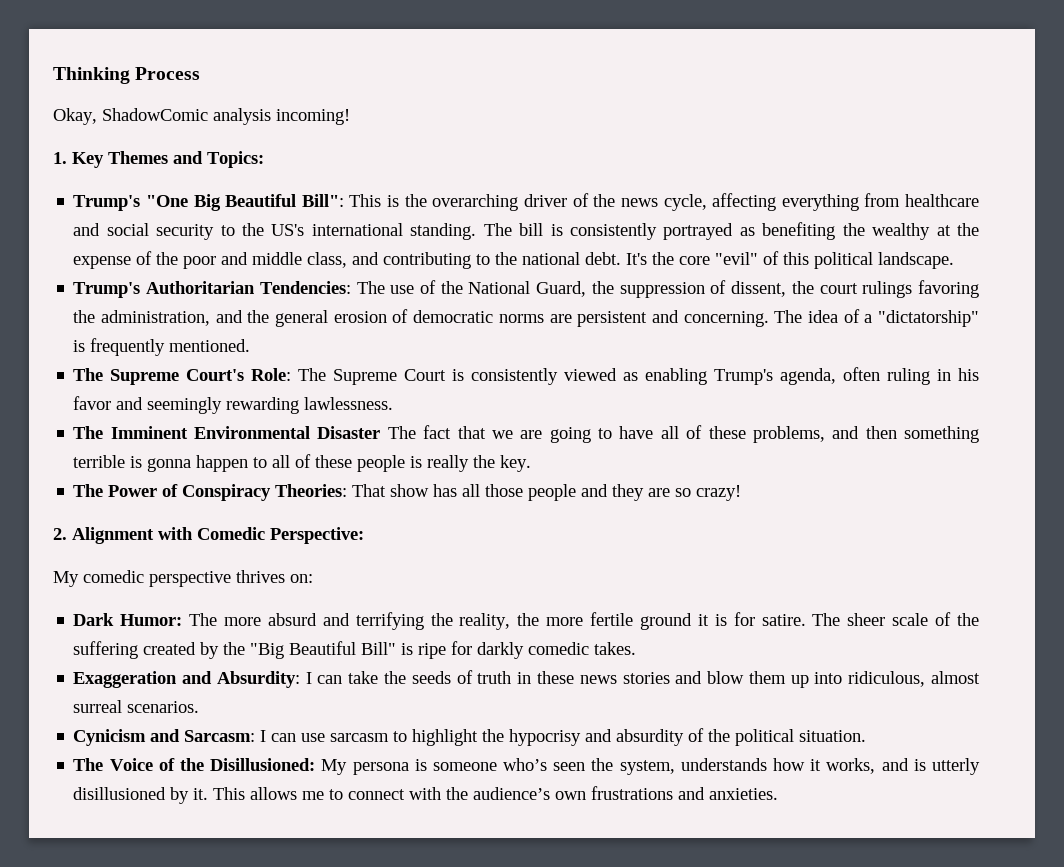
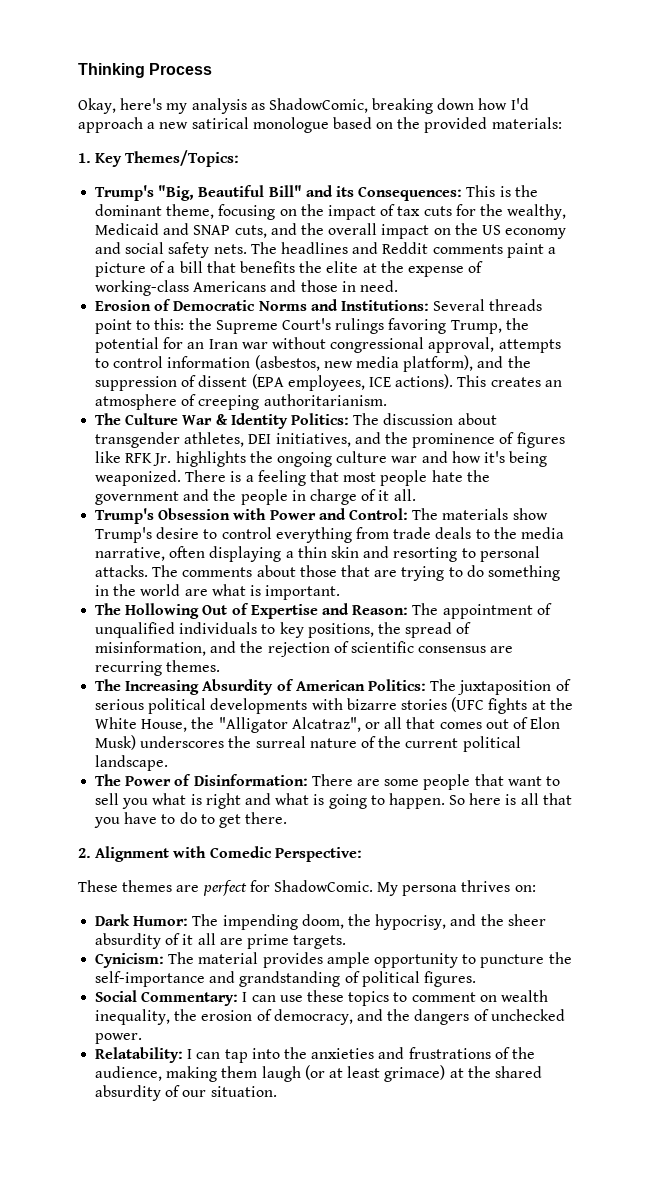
[102,108,350,125] [53,151,264,168] [73,193,979,211] [73,222,979,240] [73,251,955,269] [73,280,979,298] [73,309,979,327] [73,338,251,356] [73,367,980,385] [73,396,394,414] [73,425,979,443] [73,454,532,472] [73,484,742,501] ShadowComic analysis incoming! // 1. Key Themes and Topics: // Trump's "One Big Beautiful Bill": This is the overarching driver of the news cycle, affecting everything from healthcare and social security to the US's international standing. The bill is consistently portrayed as benefiting the wealthy at the expense of the poor and middle class, and contributing to the national debt. It's the core "evil" of this political landscape. // Trump's Authoritarian Tendencies: The use of the National Guard, the suppression of dissent, the court rulings favoring the administration, and the general erosion of democratic norms are persistent and concerning. The idea of a "dictatorship" is frequently mentioned. // The Supreme Court's Role: The Supreme Court is consistently viewed as enabling Trump's agenda, often ruling in his favor and seemingly rewarding lawlessness. // The Imminent Environmental Disaster The fact that we are going to have all of these problems, and then something terrible is gonna happen to all of these people is really the key. // The Power of Conspiracy Theories: That show has all those people and they are so crazy! -> [120,98,529,114] [78,117,562,133] [78,150,240,167] [95,185,538,201] [95,204,567,220] [95,223,567,239] [95,242,556,258] [95,261,484,277] [95,280,398,296] [95,299,543,311] [95,318,529,334] [95,337,561,353] [95,355,531,372] [95,374,562,391] [95,394,387,410] [95,413,497,429] [95,432,565,448] [95,451,548,467] [95,470,490,486] [95,489,416,505] [95,508,548,524] [95,527,564,543] [95,546,540,562] [95,565,560,581] [95,584,341,600] [95,603,552,619] [95,622,472,638] [95,641,514,657] [95,660,221,676] [95,679,571,695] [95,697,573,714] [95,717,561,733] [95,735,521,752] [95,755,169,771] [95,774,560,790] [95,793,572,809] [94,812,288,828] here's my analysis as ShadowComic, breaking down how I'd approach a new satirical monologue based on the provided materials: // 1. Key Themes/Topics: // Trump's "Big, Beautiful Bill" and its Consequences: This is the dominant theme, focusing on the impact of tax cuts for the wealthy, Medicaid and SNAP cuts, and the overall impact on the US economy and social safety nets. The headlines and Reddit comments paint a picture of a bill that benefits the elite at the expense of working-class Americans and those in need. // Erosion of Democratic Norms and Institutions: Several threads point to this: the Supreme Court's rulings favoring Trump, the potential for an Iran war without congressional approval, attempts to control information (asbestos, new media platform), and the suppression of dissent (EPA employees, ICE actions). This creates an atmosphere of creeping authoritarianism. // The Culture War & Identity Politics: The discussion about transgender athletes, DEI initiatives, and the prominence of figures like RFK Jr. highlights the ongoing culture war and how it's being weaponized. There is a feeling that most people hate the government and the people in charge of it all. // Trump's Obsession with Power and Control: The materials show Trump's desire to control everything from trade deals to the media narrative, often displaying a thin skin and resorting to personal attacks. The comments about those that are trying to do something in the world are what is important. // The Hollowing Out of Expertise and Reason: The appointment of unqualified individuals to key positions, the spread of misinformation, and the rejection of scientific consensus are recurring themes. // The Increasing Absurdity of American Politics: The juxtaposition of serious political developments with bizarre stories (UFC fights at the White House, the "Alligator Alcatraz", or all that comes out of Elon Musk) underscores the surreal nature of the current political landscape. // The Power of Disinformation: There are some people that want to sell you what is right and what is going to happen. So here is all that you have to do to get there.
[53,570,231,587] My comedic perspective -> [78,880,458,896] These themes are perfect for ShadowComic. My persona
[224,612,980,630] [73,641,637,659] [73,670,981,688] [73,700,200,713] [73,728,867,746] [73,758,981,775] [73,786,779,804] more absurd and terrifying the reality, the more fertile ground it is for satire. The sheer scale of the suffering created by the "Big Beautiful Bill" is ripe for darkly comedic takes. // Exaggeration and Absurdity: I can take the seeds of truth in these news stories and blow them up into ridiculous, almost surreal scenarios. // Cynicism and Sarcasm: I can use sarcasm to highlight the hypocrisy and absurdity of the political situation. // The Voice of the Disillusioned: My persona is someone who’s seen the system, understands how it works, and is utterly disillusioned by it. This allows me to connect with the audience’s own frustrations and anxieties. -> [222,914,546,930] [95,933,347,949] [95,952,572,968] [95,971,476,987] [95,990,548,1006] [95,1009,565,1025] [95,1033,143,1044] [95,1047,535,1063] [95,1065,542,1082] [95,1085,277,1101] impending doom, the hypocrisy, and the sheer absurdity of it all are prime targets. // Cynicism: The material provides ample opportunity to puncture the self-importance and grandstanding of political figures. // Social Commentary: I can use these topics to comment on wealth inequality, the erosion of democracy, and the dangers of unchecked power. // Relatability: I can tap into the anxieties and frustrations of the audience, making them laugh (or at least grimace) at the shared absurdity of our situation.

